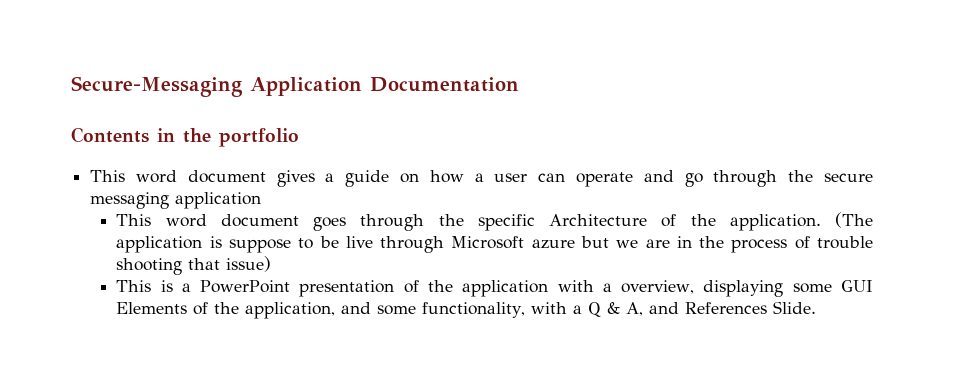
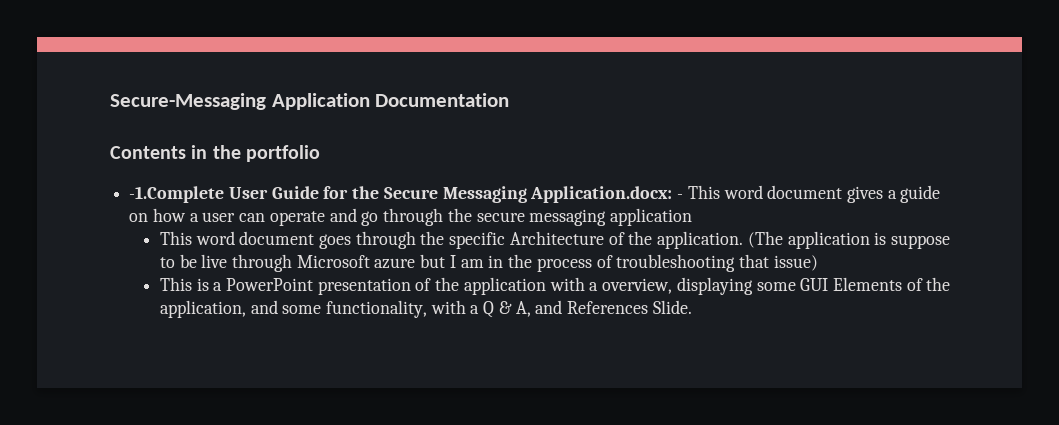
(299, 137) none -> [129,186,684,203] -1.Complete User Guide for the Secure Messaging Application.docx: -
[616,239,670,248] we are -> [449,255,484,268] I am
[816,236,873,249] [116,258,183,275] trouble shooting -> [616,254,736,272] troubleshooting

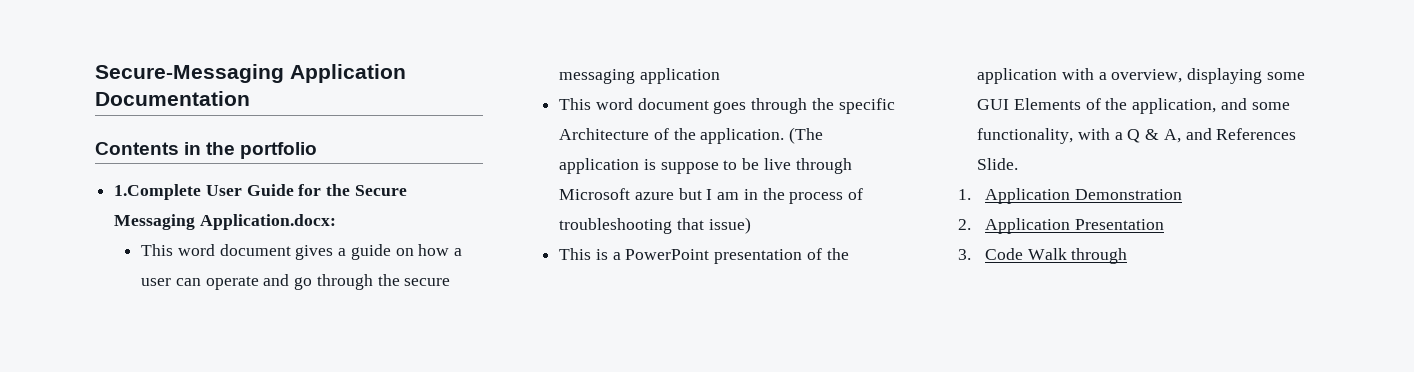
[129,186,225,203] -1.Complete -> [114,184,202,200] 1.Complete
[677,194,684,199] - -> (336, 222) //
(692, 307) none -> [957,188,1182,204] [957,218,1164,234] [957,248,1128,264] // 1. Application Demonstration // 2. Application Presentation // 3. Code Walk through

